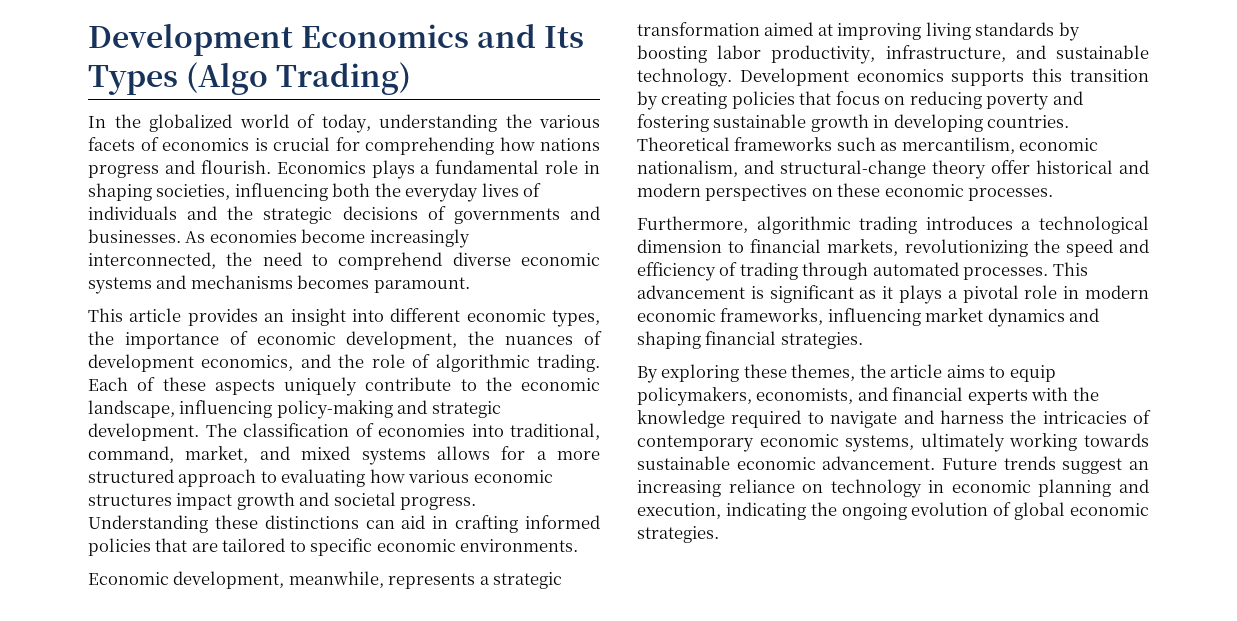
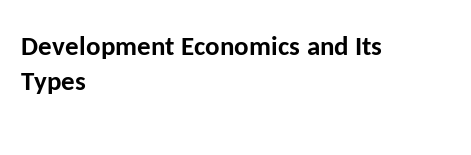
[186,62,412,95] [88,114,600,133] [88,137,600,155] [88,160,600,179] [88,183,542,202] [88,206,600,224] [88,229,470,248] [88,252,600,270] [88,275,470,294] [88,308,600,327] [88,331,602,349] [88,354,600,372] [88,377,600,396] [88,400,501,419] [88,423,600,441] [88,446,600,465] [88,469,553,487] [88,492,477,510] [88,515,600,533] [88,538,579,556] [88,571,563,589] [637,22,1080,41] [637,45,1149,64] [637,68,1149,87] [637,91,1083,110] [637,114,1070,132] [637,137,1099,154] [637,160,1149,179] [637,183,1054,201] [637,216,1149,234] [637,239,1149,257] [637,262,1088,281] [637,285,1149,304] [637,308,1100,327] [637,331,863,349] [637,364,1056,383] [637,387,1099,406] [637,410,1151,428] [637,433,1149,452] [637,456,1149,474] [637,479,1149,498] [637,502,1149,520] [637,526,719,543] (Algo Trading) // In the globalized world of today, understanding the various facets of economics is crucial for comprehending how nations progress and flourish. Economics plays a fundamental role in shaping societies, influencing both the everyday lives of individuals and the strategic decisions of governments and businesses. As economies become increasingly interconnected, the need to comprehend diverse economic systems and mechanisms becomes paramount. // This article provides an insight into different economic types, the importance of economic development, the nuances of development economics, and the role of algorithmic trading. Each of these aspects uniquely contribute to the economic landscape, influencing policy-making and strategic development. The classification of economies into traditional, command, market, and mixed systems allows for a more structured approach to evaluating how various economic structures impact growth and societal progress. Understanding these distinctions can aid in crafting informed policies that are tailored to specific economic environments. // Economic development, meanwhile, represents a strategic transformation aimed at improving living standards by boosting labor productivity, infrastructure, and sustainable technology. Development economics supports this transition by creating policies that focus on reducing poverty and fostering sustainable growth in developing countries. Theoretical frameworks such as mercantilism, economic nationalism, and structural-change theory offer historical and modern perspectives on these economic processes. // Furthermore, algorithmic trading introduces a technological dimension to financial markets, revolutionizing the speed and efficiency of trading through automated processes. This advancement is significant as it plays a pivotal role in modern economic frameworks, influencing market dynamics and shaping financial strategies. // By exploring these themes, the article aims to equip policymakers, economists, and financial experts with the knowledge required to navigate and harness the intricacies of contemporary economic systems, ultimately working towards sustainable economic advancement. Future trends suggest an increasing reliance on technology in economic planning and execution, indicating the ongoing evolution of global economic strategies. -> (86, 83) none

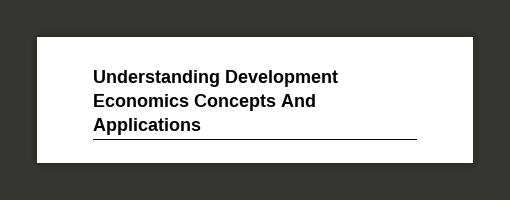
(21, 47) none -> [93,70,220,87] Understanding
[307,36,383,55] [21,73,86,94] and Its Types -> [194,94,316,111] [93,118,201,135] Concepts And Applications

